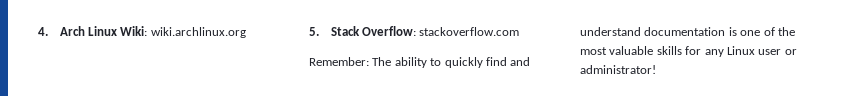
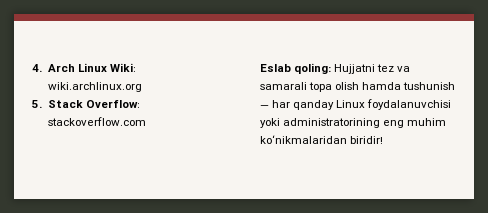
[309,57,531,68] [580,27,795,36] [580,46,797,57] [580,65,656,74] Remember: The ability to quickly find and understand documentation is one of the most valuable skills for any Linux user or administrator! -> [260,63,411,74] [260,82,456,92] [260,99,452,110] [260,118,447,128] [260,135,384,144] Eslab qoling: Hujjatni tez va samarali topa olish hamda tushunish — har qanday Linux foydalanuvchisi yoki administratorining eng muhim ko‘nikmalaridan biridir!

